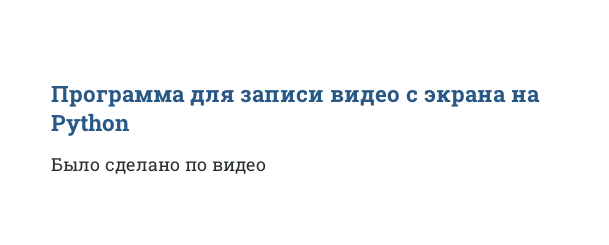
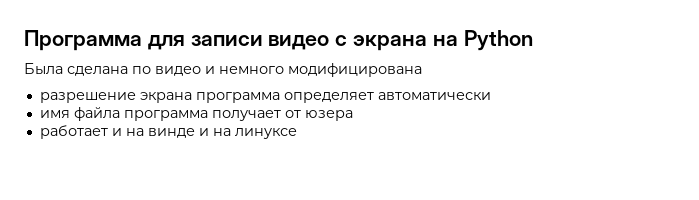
[51,158,266,174] Было сделано по видео -> [24,63,422,77] [39,92,491,103] [39,107,353,121] [39,125,297,139] Была сделана по видео и немного модифицирована // разрешение экрана программа определяет автоматически // имя файла программа получает от юзера // работает и на винде и на линуксе

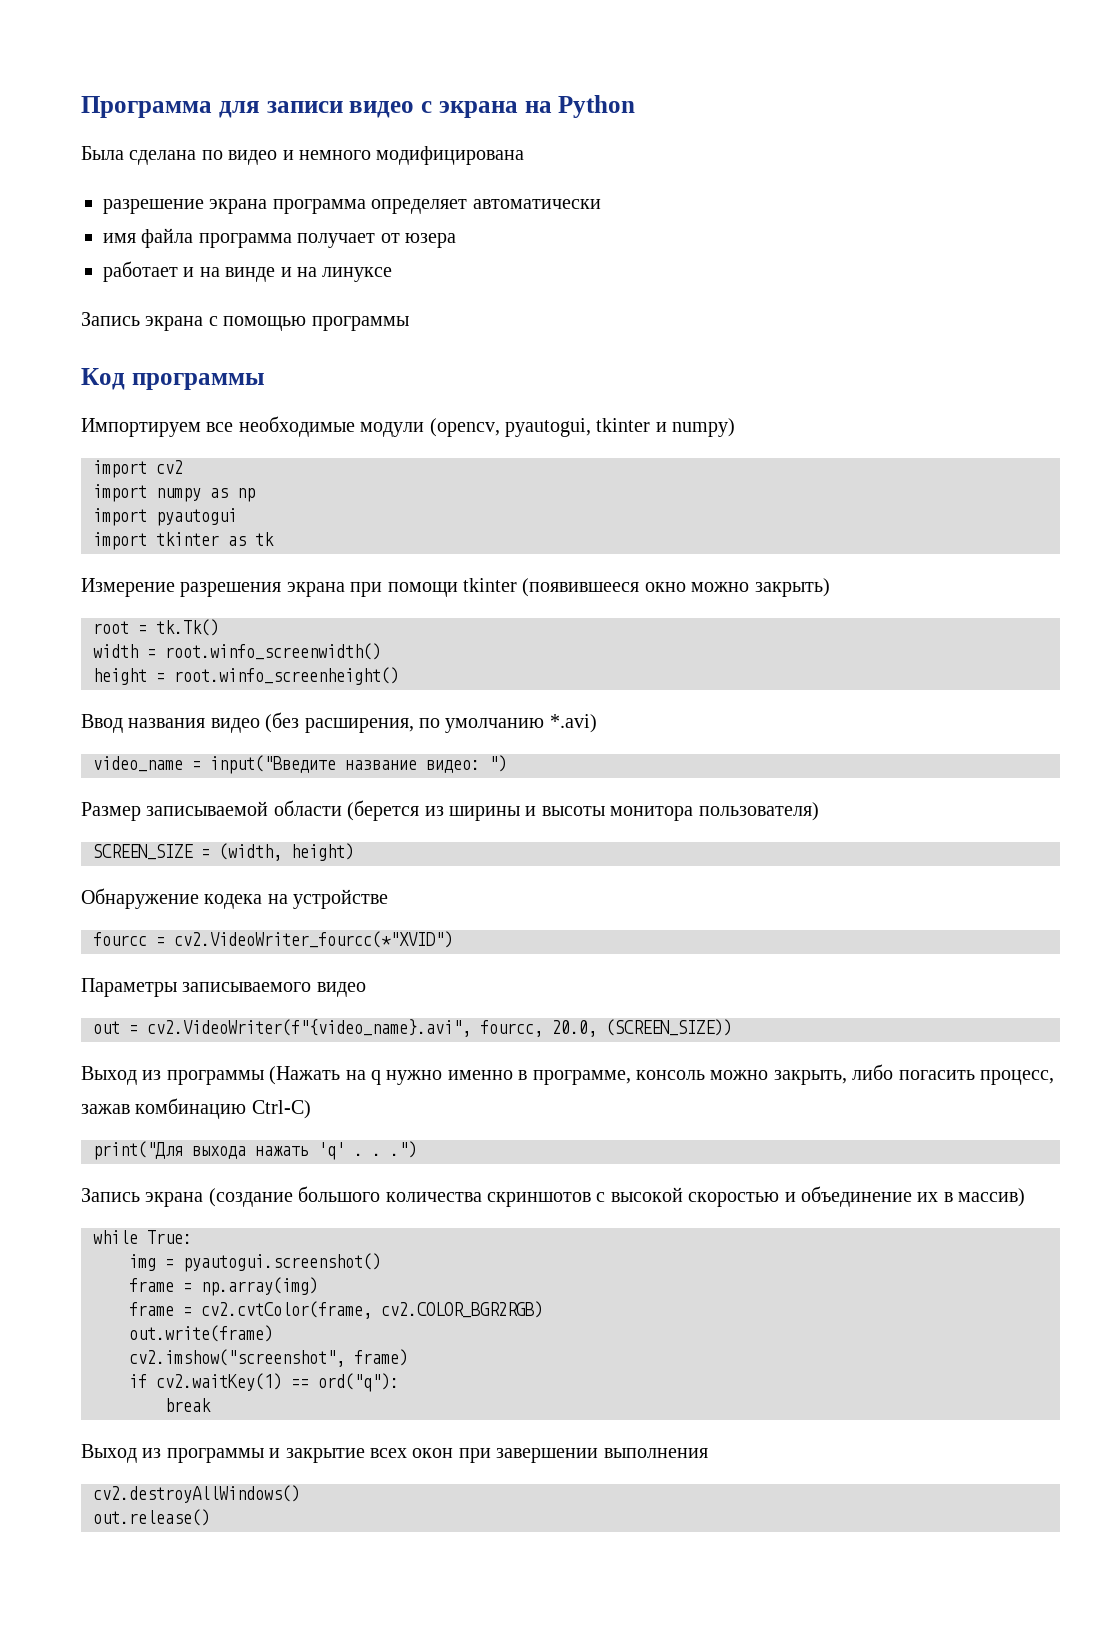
(297, 133) none -> [81,312,409,331] [81,368,265,390] [81,416,736,437] [93,460,183,478] [93,484,255,502] [93,508,237,526] [93,532,274,550] [81,578,830,597] [93,619,219,636] [93,643,381,660] [93,667,399,685] [81,712,597,733] [93,755,507,774] [81,800,819,821] [93,843,354,861] [81,888,389,909] [93,931,453,948] [81,978,366,997] [93,1019,732,1037] [81,1064,1054,1085] [81,1098,311,1119] [93,1141,417,1160] [81,1186,1026,1207] [93,1230,192,1244] [129,1253,381,1272] [129,1277,318,1296] [129,1301,543,1319] [129,1325,273,1342] [129,1349,408,1367] [129,1373,399,1392] [165,1398,211,1412] [81,1444,708,1463] [93,1485,300,1503] [93,1509,210,1526] // Запись экрана с помощью программы // Код программы // Импортируем все необходимые модули (opencv, pyautogui, tkinter и numpy) // import cv2 // import numpy as np // import pyautogui // import tkinter as tk // Измерение разрешения экрана при помощи tkinter (появившееся окно можно закрыть) // root = tk.Tk() // width = root.winfo_screenwidth() // height = root.winfo_screenheight() // Ввод названия видео (без расширения, по умолчанию *.avi) // video_name = input("Введите название видео: ") // Размер записываемой области (берется из ширины и высоты монитора пользователя) // SCREEN_SIZE = (width, height) // Обнаружение кодека на устройстве // fourcc = cv2.VideoWriter_fourcc(*"XVID") // Параметры записываемого видео // out = cv2.VideoWriter(f"{video_name}.avi", fourcc, 20.0, (SCREEN_SIZE)) // Выход из программы (Нажать на q нужно именно в программе, консоль можно закрыть, либо погасить процесс, зажав комбинацию Ctrl-C) // print("Для выхода нажать 'q' . . .") // Запись экрана (создание большого количества скриншотов с высокой скоростью и объединение их в массив) // while True: // img = pyautogui.screenshot() // frame = np.array(img) // frame = cv2.cvtColor(frame, cv2.COLOR_BGR2RGB) // out.write(frame) // cv2.imshow("screenshot", frame) // if cv2.waitKey(1) == ord("q"): // break // Выход из программы и закрытие всех окон при завершении выполнения // cv2.destroyAllWindows() // out.release()

